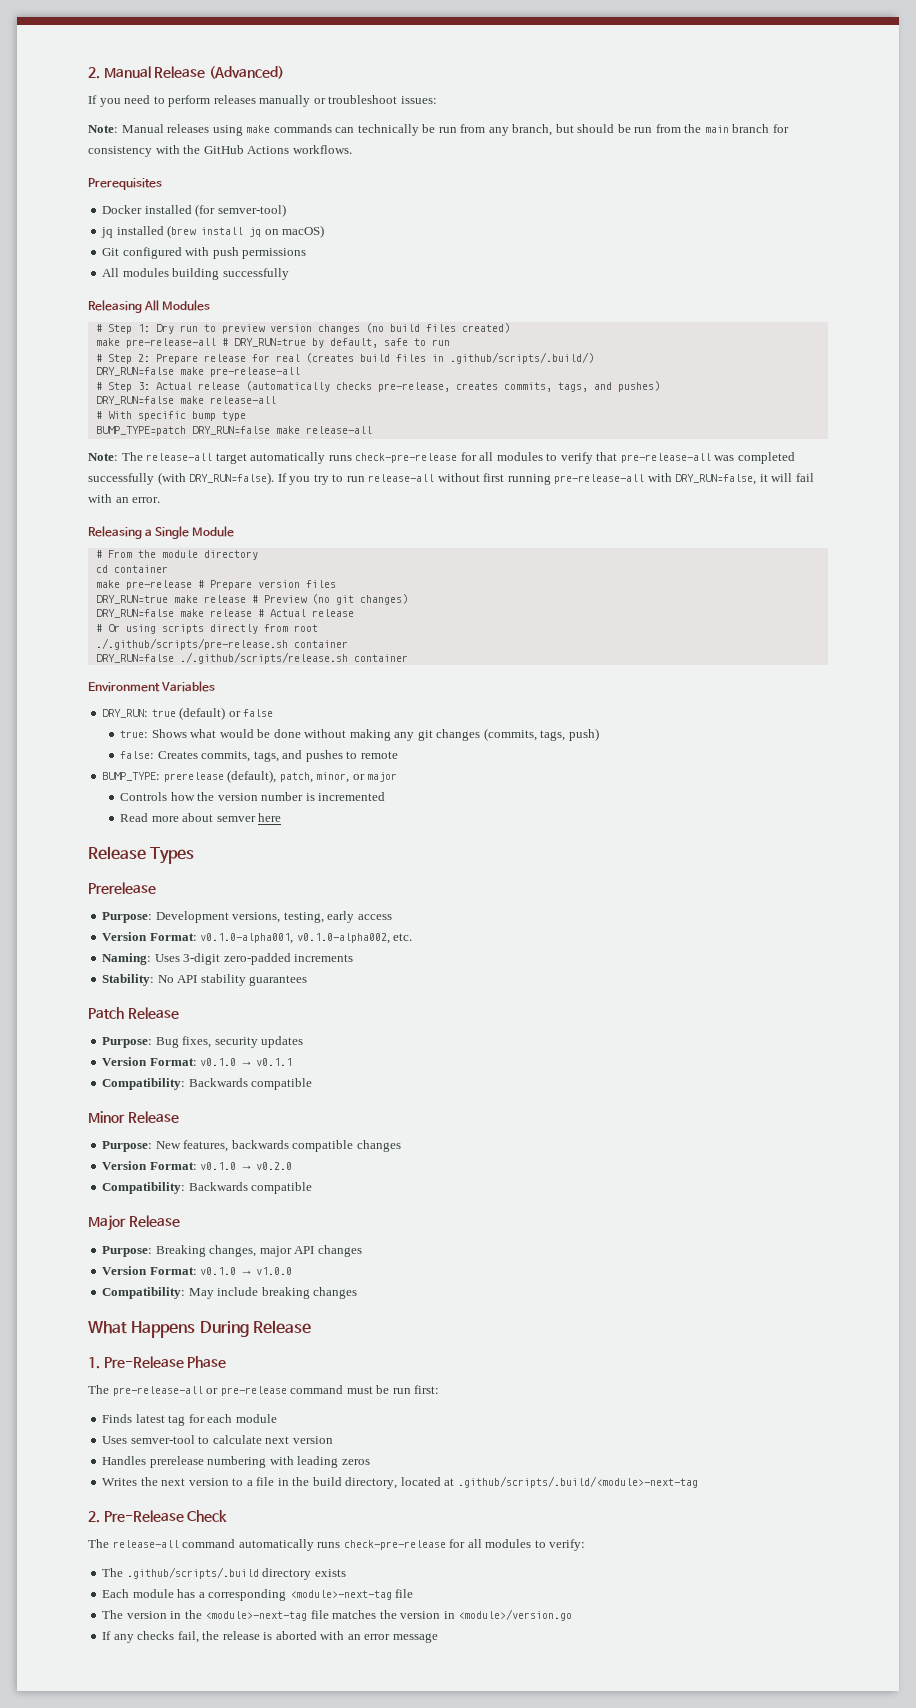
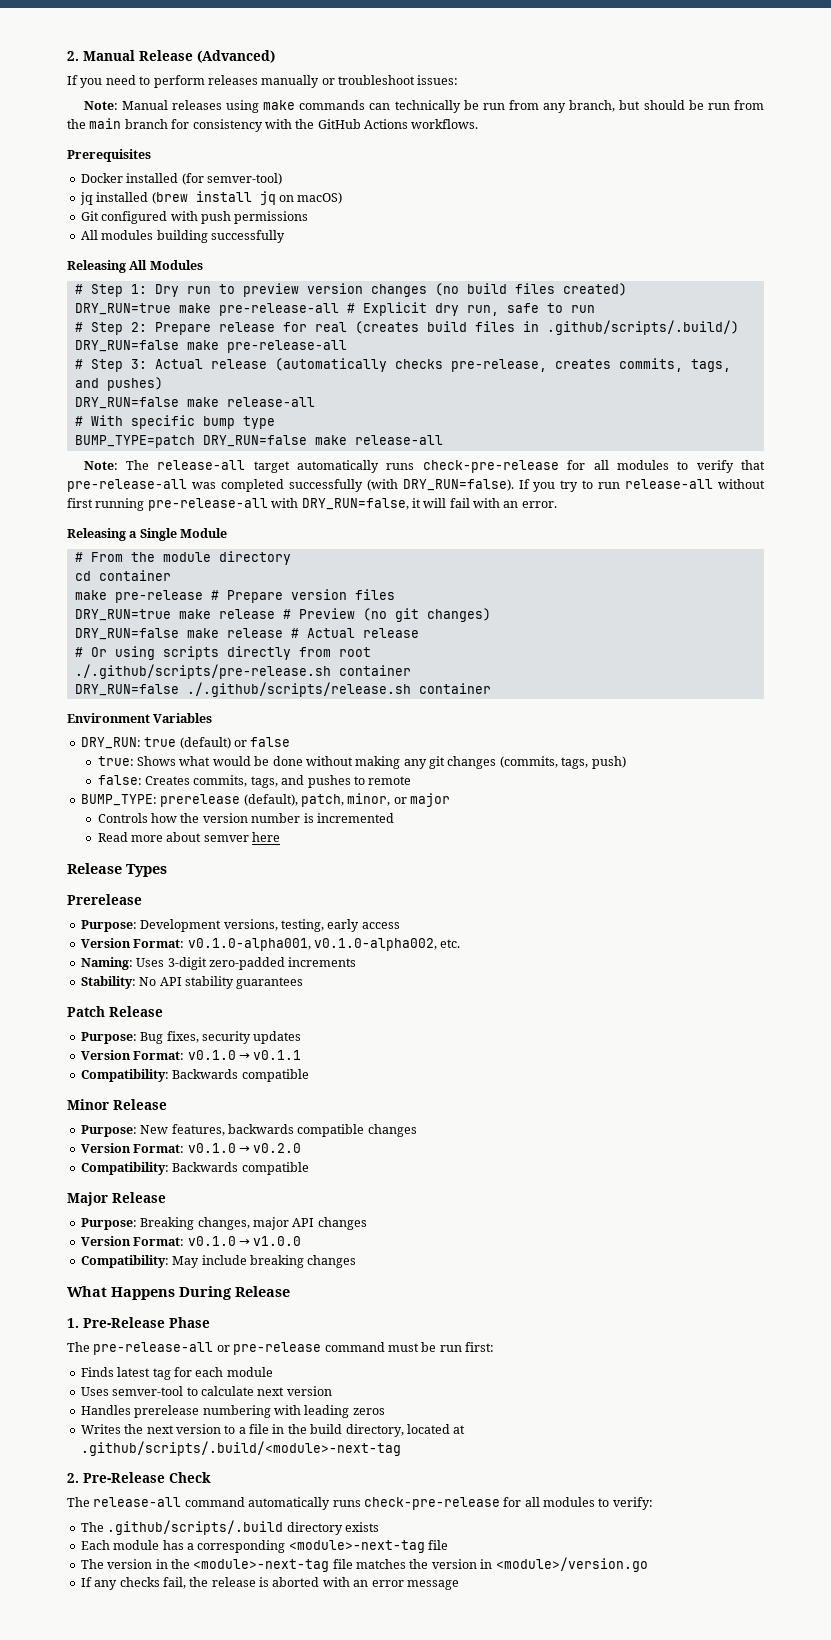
(510, 328) none -> [74,303,171,315] DRY_RUN=true
[233,338,378,348] DRY_RUN=true by default, -> [362,302,499,316] Explicit dry run,

